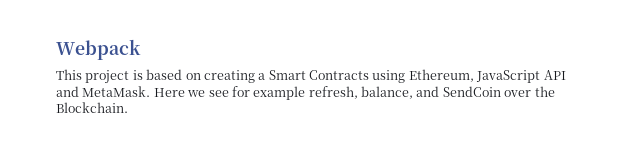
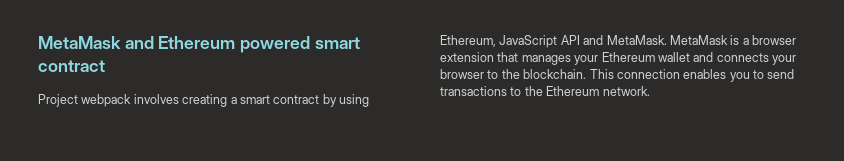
[56,39,141,60] [56,69,369,84] Webpack // This project is based on creating a Smart Contracts -> [38,36,360,53] [38,60,105,72] [38,94,337,107] MetaMask and Ethereum powered smart contract // Project webpack involves creating a smart contract by
[153,86,555,100] [56,102,128,113] Here we see for example refresh, balance, and SendCoin over the Blockchain. -> [669,35,796,45] [440,52,796,65] [440,69,795,82] [440,86,650,96] MetaMask is a browser extension that manages your Ethereum wallet and connects your browser to the blockchain. This connection enables you to send transactions to the Ethereum network.

